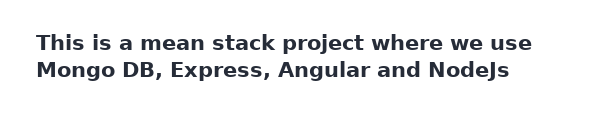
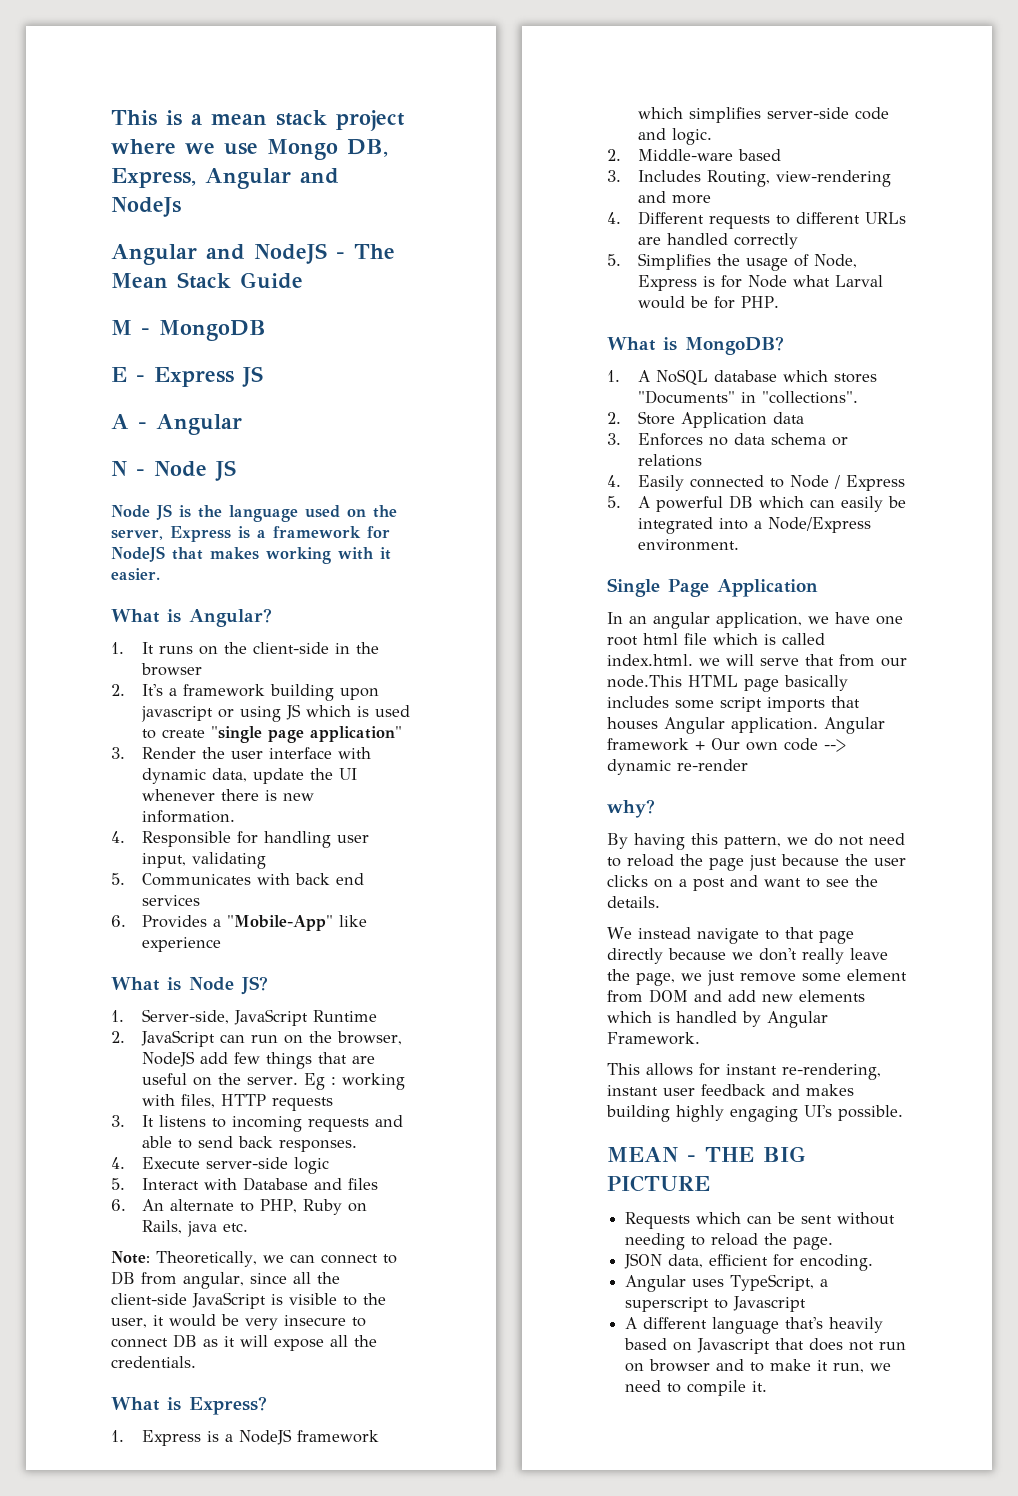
(510, 71) none -> [111,243,395,265] [111,272,303,289] [111,320,266,341] [111,366,263,387] [111,414,242,435] [111,460,236,481] [111,504,397,522] [111,526,390,542] [111,546,391,564] [111,568,160,581] [111,608,272,627] [111,642,380,655] [141,663,203,676] [111,684,380,701] [141,704,411,722] [142,726,403,743] [111,747,372,759] [142,768,358,784] [142,789,315,801] [142,810,236,823] [111,831,370,848] [142,852,267,869] [111,873,365,886] [142,895,201,906] [111,915,368,931] [142,937,222,952] [111,976,268,995] [111,1009,378,1026] [111,1030,403,1047] [142,1051,376,1069] [142,1073,406,1090] [142,1094,334,1111] [111,1115,404,1132] [142,1136,358,1152] [111,1157,330,1174] [111,1177,379,1191] [111,1199,368,1215] [142,1220,249,1237] [111,1251,397,1267] [111,1271,340,1289] [111,1292,386,1309] [111,1314,366,1330] [111,1334,377,1351] [111,1356,196,1368] [111,1396,267,1415] [111,1429,380,1446] [638,107,890,123] [638,128,713,145] [607,149,782,161] [607,170,892,187] [638,191,712,204] [607,211,907,229] [638,233,799,249] [607,253,858,271] [638,275,884,291] [638,296,780,309] [607,336,784,355] [607,369,878,385] [638,390,859,404] [607,411,805,428] [607,433,849,446] [638,454,703,467] [607,475,906,491] [607,495,907,512] [638,517,872,534] [638,539,740,551] [607,578,818,597] [607,612,903,629] [607,633,825,646] [607,654,907,667] [607,675,848,692] [607,696,860,712] [607,717,885,734] [607,738,846,752] [607,759,748,775] [607,799,655,818] [607,833,905,850] [607,854,906,871] [607,875,878,891] [607,896,660,908] [607,927,854,944] [607,948,888,964] [607,969,907,986] [607,989,865,1003] [607,1011,828,1028] [607,1032,700,1045] [607,1063,881,1080] [607,1084,854,1096] [606,1105,903,1122] [607,1146,806,1162] [607,1175,710,1192] [625,1212,896,1229] [625,1233,834,1250] [624,1253,874,1271] [625,1274,829,1292] [625,1296,807,1312] [625,1317,884,1334] [624,1338,907,1354] [625,1359,892,1373] [625,1380,768,1396] // Angular and NodeJS - The Mean Stack Guide // M - MongoDB // E - Express JS // A - Angular // N - Node JS // Node JS is the language used on the server, Express is a framework for NodeJS that makes working with it easier. // What is Angular? // 1. It runs on the client-side in the browser // 2. It's a framework building upon javascript or using JS which is used to create "single page application" // 3. Render the user interface with dynamic data, update the UI whenever there is new information. // 4. Responsible for handling user input, validating // 5. Communicates with back end services // 6. Provides a "Mobile-App" like experience // What is Node JS? // 1. Server-side, JavaScript Runtime // 2. JavaScript can run on the browser, NodeJS add few things that are useful on the server. Eg : working with files, HTTP requests // 3. It listens to incoming requests and able to send back responses. // 4. Execute server-side logic // 5. Interact with Database and files // 6. An alternate to PHP, Ruby on Rails, java etc. // Note: Theoretically, we can connect to DB from angular, since all the client-side JavaScript is visible to the user, it would be very insecure to connect DB as it will expose all the credentials. // What is Express? // 1. Express is a NodeJS framework which simplifies server-side code and logic. // 2. Middle-ware based // 3. Includes Routing, view-rendering and more // 4. Different requests to different URLs are handled correctly // 5. Simplifies the usage of Node, Express is for Node what Larval would be for PHP. // What is MongoDB? // 1. A NoSQL database which stores "Documents" in "collections". // 2. Store Application data // 3. Enforces no data schema or relations // 4. Easily connected to Node / Express // 5. A powerful DB which can easily be integrated into a Node/Express environment. // Single Page Application // In an angular application, we have one root html file which is called index.html. we will serve that from our node.This HTML page basically includes some script imports that houses Angular application. Angular framework + Our own code --> dynamic re-render // why? // By having this pattern, we do not need to reload the page just because the user clicks on a post and want to see the details. // We instead navigate to that page directly because we don't really leave the page, we just remove some element from DOM and add new elements which is handled by Angular Framework. // This allows for instant re-rendering, instant user feedback and makes building highly engaging UI's possible. // MEAN - THE BIG PICTURE // Requests which can be sent without needing to reload the page. // JSON data, efficient for encoding. // Angular uses TypeScript, a superscript to Javascript // A different language that's heavily based on Javascript that does not run on browser and to make it run, we need to compile it.

